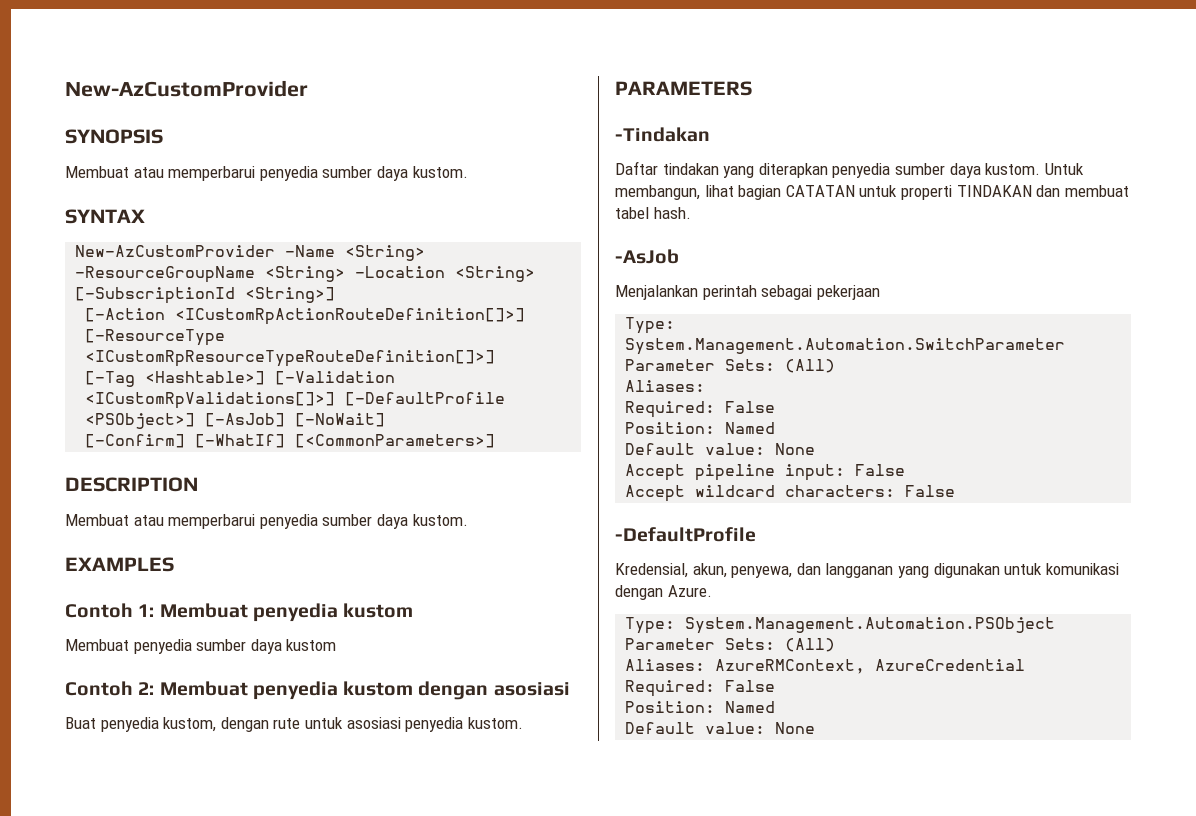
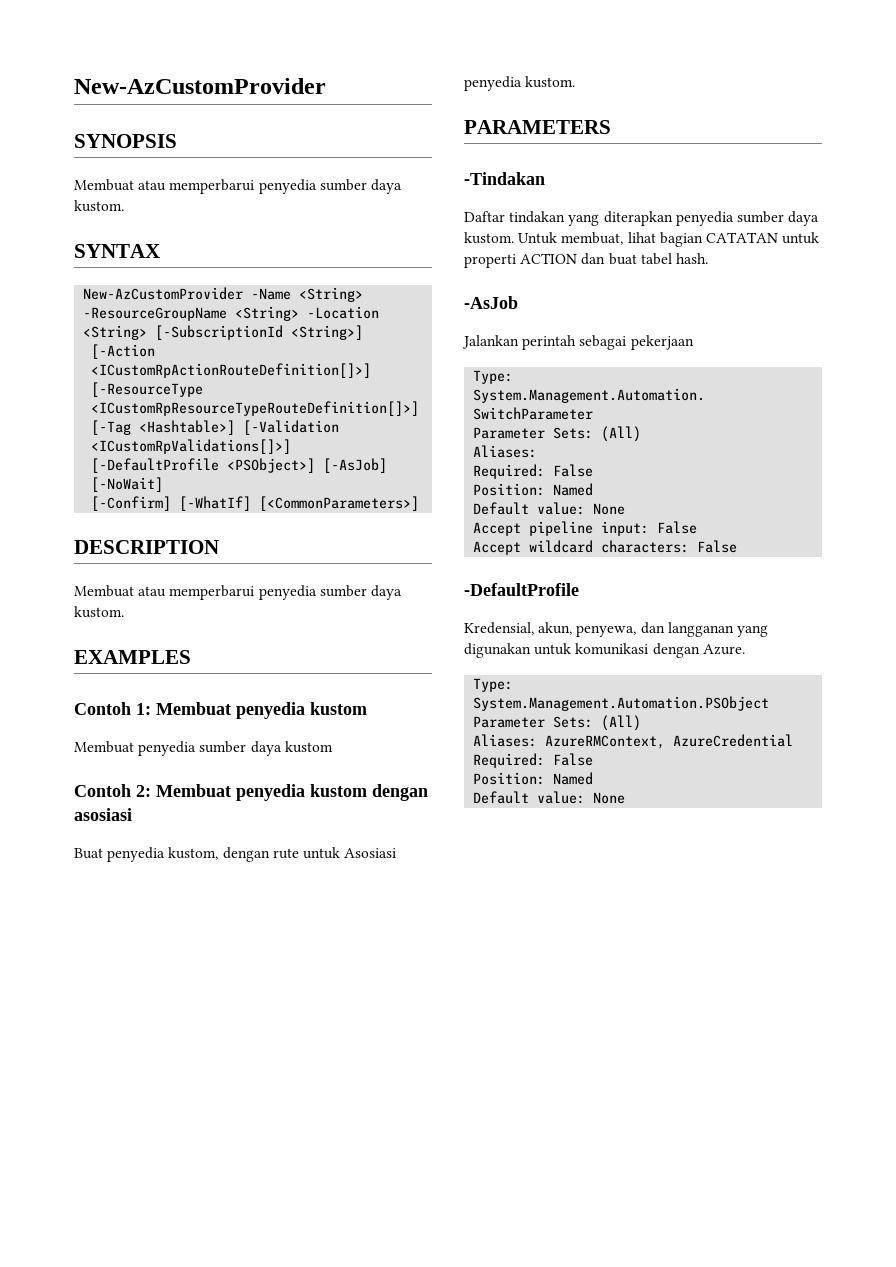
[346,717,401,729] asosiasi -> [344,848,397,858] Asosiasi
[615,185,700,200] membangun, -> [561,232,624,245] membuat,
[956,185,1129,197] TINDAKAN dan membuat -> [520,253,637,265] ACTION dan buat
[615,285,698,300] Menjalankan -> [462,335,519,349] Jalankan

